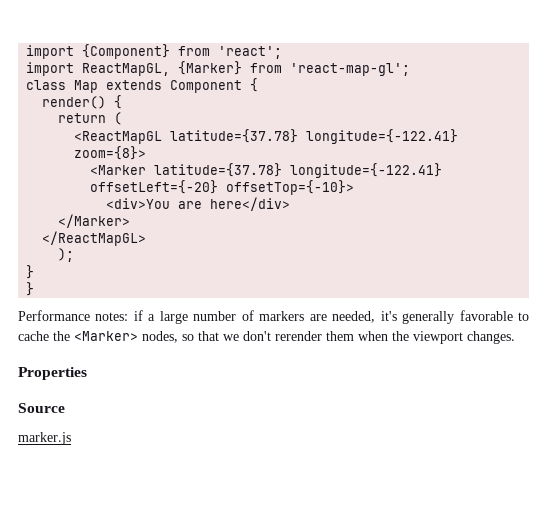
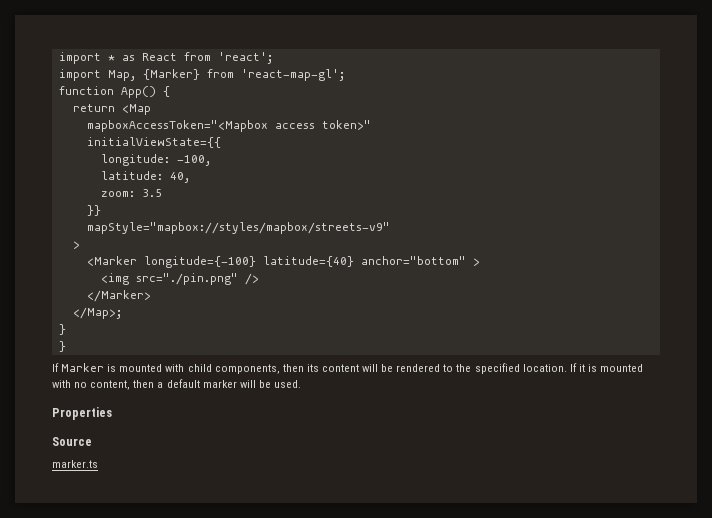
[26,44,171,59] import {Component} -> [58,52,177,64] import * as React
[82,63,171,76] ReactMapGL, -> [107,70,136,81] Map,
[26,78,259,93] [42,95,123,109] [58,112,123,125] [74,129,459,144] [74,146,147,160] [90,163,443,178] [90,180,355,195] [106,197,291,211] class Map extends Component { // render() { // return ( // <ReactMapGL latitude={37.78} longitude={-122.41} zoom={8}> // <Marker latitude={37.78} longitude={-122.41} offsetLeft={-20} offsetTop={-10}> // <div>You are here</div> -> [58,86,170,98] [72,104,151,115] [86,120,371,132] [86,137,221,148] [100,154,211,166] [100,171,190,183] [100,189,162,197] [86,205,101,216] [86,222,390,234] [72,241,80,249] [86,256,480,268] [100,273,259,285] function App() { // return <Map // mapboxAccessToken="<Mapbox access token>" // initialViewState={{ // longitude: -100, // latitude: 40, // zoom: 3.5 // }} // mapStyle="mapbox://styles/mapbox/streets-v9" // > // <Marker longitude={-100} latitude={40} anchor="bottom" > // <img src="./pin.png" />
[42,231,147,246] [58,248,75,262] </ReactMapGL> // ); -> [72,307,122,319] </Map>;
[18,310,529,324] [18,331,515,344] Performance notes: if a large number of markers are needed, it's generally favorable to cache the <Marker> nodes, so that we don't rerender them when the viewport changes. -> [52,363,644,374] [52,379,301,390] If Marker is mounted with child components, then its content will be rendered to the specified location. If it is mounted with no content, then a default marker will be used.
[18,432,71,445] marker.js -> [52,460,98,468] marker.ts

